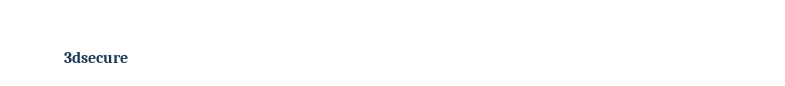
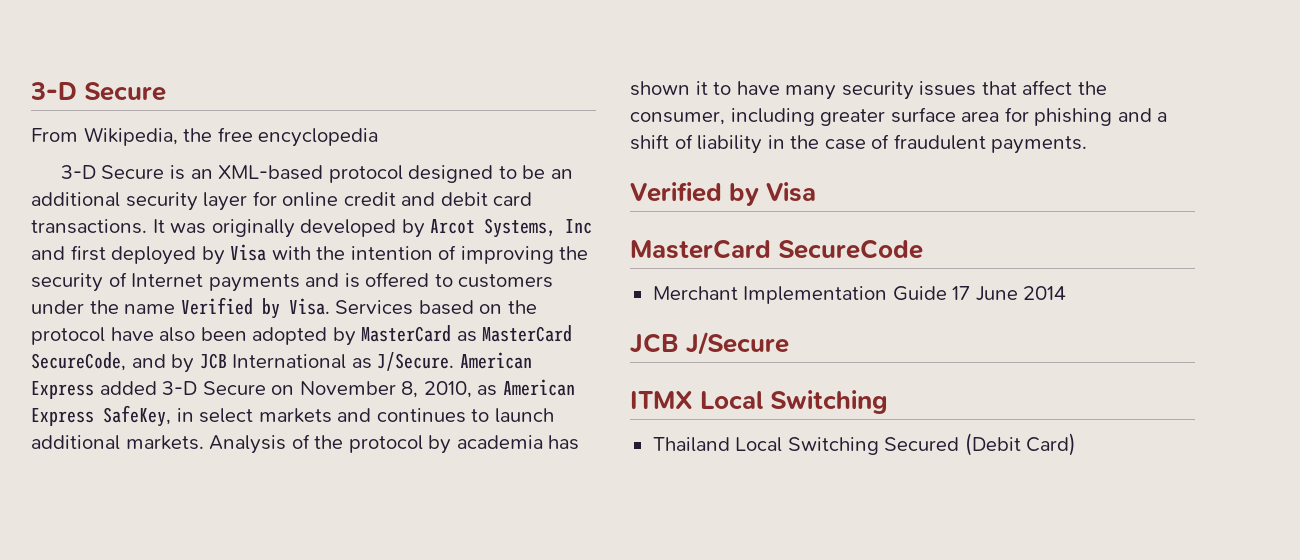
[64,51,128,63] 3dsecure -> [30,82,167,101] [31,127,379,147] [60,165,573,183] [31,191,533,211] [31,218,593,238] [31,244,589,265] [31,272,554,292] [31,297,537,319] [31,325,573,346] [31,352,532,373] [31,379,575,399] [31,405,554,427] [31,434,580,454] [630,80,1107,100] [630,107,1168,126] [630,134,1088,154] [630,182,817,206] [630,239,924,259] [652,286,1067,304] [630,331,790,355] [630,390,889,414] [652,433,1077,456] 3-D Secure // From Wikipedia, the free encyclopedia // 3-D Secure is an XML-based protocol designed to be an additional security layer for online credit and debit card transactions. It was originally developed by Arcot Systems, Inc and first deployed by Visa with the intention of improving the security of Internet payments and is offered to customers under the name Verified by Visa. Services based on the protocol have also been adopted by MasterCard as MasterCard SecureCode, and by JCB International as J/Secure. American Express added 3-D Secure on November 8, 2010, as American Express SafeKey, in select markets and continues to launch additional markets. Analysis of the protocol by academia has shown it to have many security issues that affect the consumer, including greater surface area for phishing and a shift of liability in the case of fraudulent payments. // Verified by Visa // MasterCard SecureCode // Merchant Implementation Guide 17 June 2014 // JCB J/Secure // ITMX Local Switching // Thailand Local Switching Secured (Debit Card)

